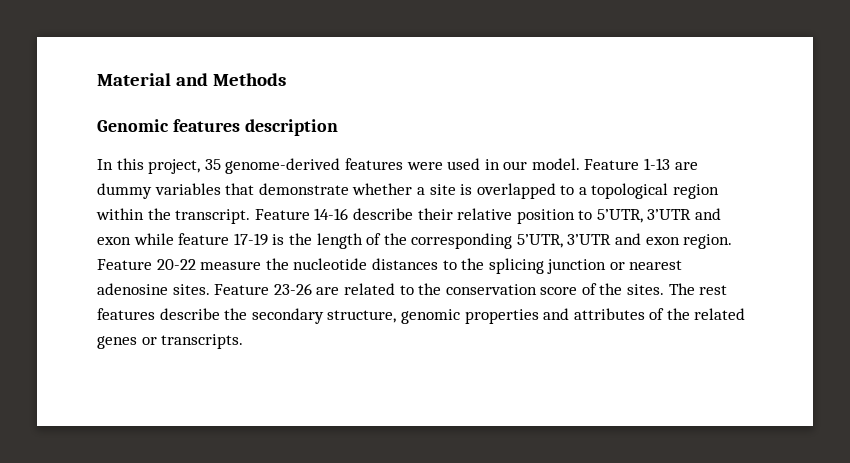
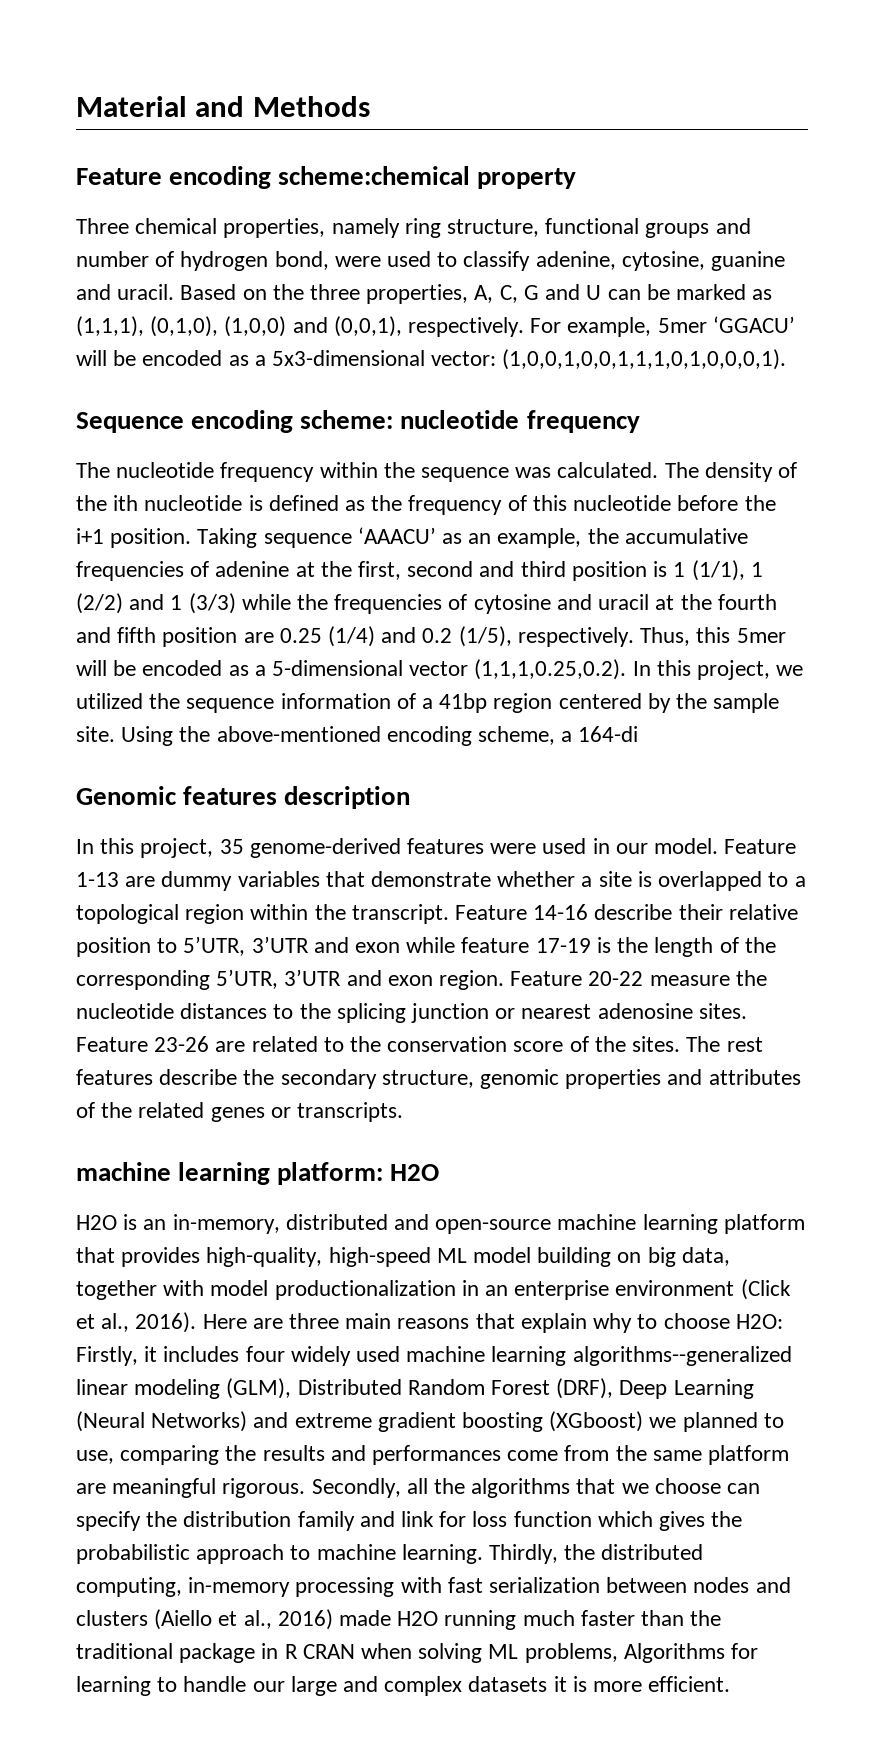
(286, 79) none -> [76,166,577,189] [76,218,751,238] [76,251,786,271] [76,284,773,304] [76,316,795,337] [76,349,787,370] [76,410,640,433] [76,462,798,482] [76,495,776,515] [76,527,748,548] [76,560,763,581] [76,593,777,614] [76,626,786,647] [76,659,804,680] [76,693,780,713] [76,726,639,746] // Feature encoding scheme:chemical property // Three chemical properties, namely ring structure, functional groups and number of hydrogen bond, were used to classify adenine, cytosine, guanine and uracil. Based on the three properties, A, C, G and U can be marked as (1,1,1), (0,1,0), (1,0,0) and (0,0,1), respectively. For example, 5mer ‘GGACU’ will be encoded as a 5x3-dimensional vector: (1,0,0,1,0,0,1,1,1,0,1,0,0,0,1). // Sequence encoding scheme: nucleotide frequency // The nucleotide frequency within the sequence was calculated. The density of the ith nucleotide is defined as the frequency of this nucleotide before the i+1 position. Taking sequence ‘AAACU’ as an example, the accumulative frequencies of adenine at the first, second and third position is 1 (1/1), 1 (2/2) and 1 (3/3) while the frequencies of cytosine and uracil at the fourth and fifth position are 0.25 (1/4) and 0.2 (1/5), respectively. Thus, this 5mer will be encoded as a 5-dimensional vector (1,1,1,0.25,0.2). In this project, we utilized the sequence information of a 41bp region centered by the sample site. Using the above-mentioned encoding scheme, a 164-di
(244, 341) none -> [76,1162,440,1185] [76,1214,805,1234] [76,1247,730,1267] [76,1279,791,1300] [76,1312,783,1333] [76,1346,792,1366] [76,1378,754,1399] [76,1411,784,1432] [76,1445,790,1465] [76,1478,761,1498] [76,1511,743,1531] [76,1544,704,1564] [76,1577,791,1597] [76,1609,722,1630] [76,1643,759,1663] [76,1676,731,1696] // machine learning platform: H2O // H2O is an in-memory, distributed and open-source machine learning platform that provides high-quality, high-speed ML model building on big data, together with model productionalization in an enterprise environment (Click et al., 2016). Here are three main reasons that explain why to choose H2O: Firstly, it includes four widely used machine learning algorithms--generalized linear modeling (GLM), Distributed Random Forest (DRF), Deep Learning (Neural Networks) and extreme gradient boosting (XGboost) we planned to use, comparing the results and performances come from the same platform are meaningful rigorous. Secondly, all the algorithms that we choose can specify the distribution family and link for loss function which gives the probabilistic approach to machine learning. Thirdly, the distributed computing, in-memory processing with fast serialization between nodes and clusters (Aiello et al., 2016) made H2O running much faster than the traditional package in R CRAN when solving ML problems, Algorithms for learning to handle our large and complex datasets it is more efficient.

